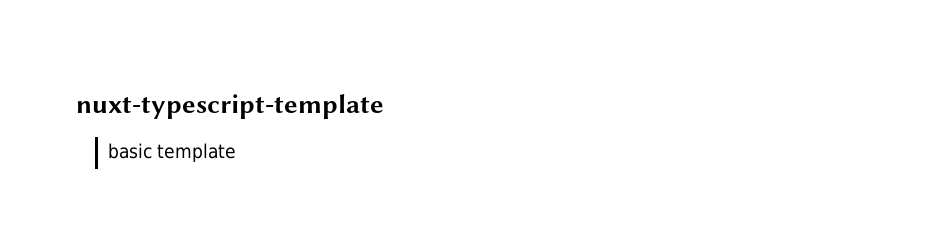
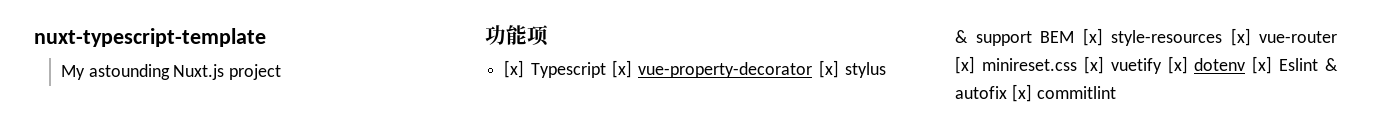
[108,143,237,162] basic template -> [61,64,282,80] [485,25,549,46] [504,60,886,78] [955,28,1337,46] [955,56,1338,74] [955,84,1116,102] My astounding Nuxt.js project // 功能项 // [x] Typescript [x] vue-property-decorator [x] stylus & support BEM [x] style-resources [x] vue-router [x] minireset.css [x] vuetify [x] dotenv [x] Eslint & autofix [x] commitlint

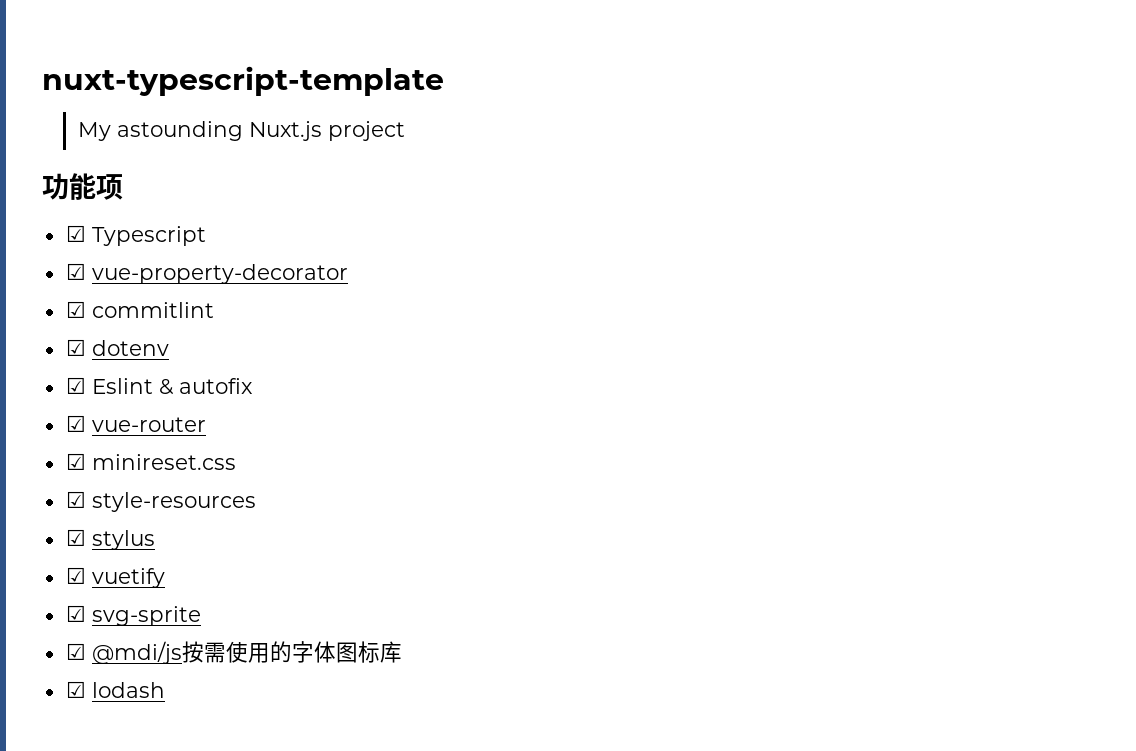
[504,60,525,78] [x] -> [65,225,86,242] ☑
[611,60,632,78] [x] -> [65,263,86,280] // ☑
[818,60,886,78] [955,28,1337,46] [955,56,1188,74] [x] stylus & support BEM [x] style-resources [x] vue-router [x] minireset.css [x] vuetify [x] -> [65,301,214,318] [65,339,86,356] // ☑ commitlint // ☑
[1252,56,1273,74] [x] -> [65,377,86,394] // ☑
[1011,84,1116,102] [x] commitlint -> [65,415,206,432] [65,453,236,470] [65,491,256,512] [65,529,155,550] [65,567,165,588] [65,605,201,626] [65,641,402,664] [65,681,165,698] // ☑ vue-router // ☑ minireset.css // ☑ style-resources // ☑ stylus // ☑ vuetify // ☑ svg-sprite // ☑ @mdi/js按需使用的字体图标库 // ☑ lodash

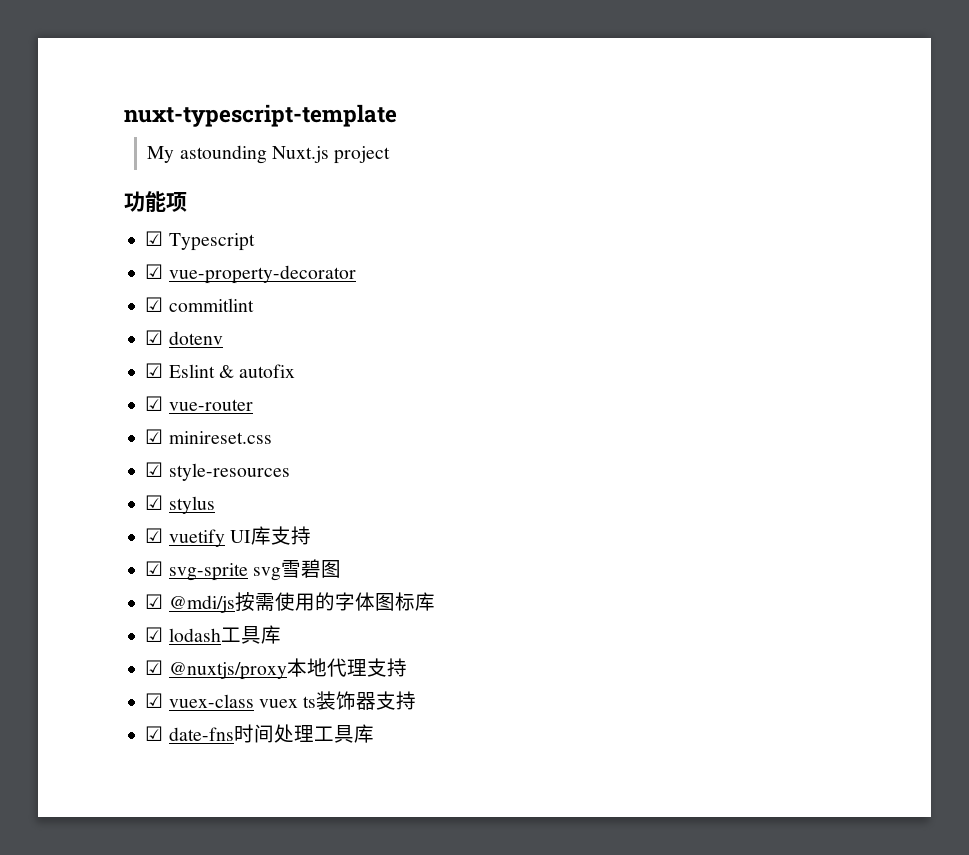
(165, 578) none -> [229,526,311,545] UI库支持
(201, 616) none -> [252,559,341,581] svg雪碧图
(165, 690) none -> [220,625,281,644] [145,658,407,680] [145,691,417,710] [145,724,374,743] 工具库 // ☑ @nuxtjs/proxy本地代理支持 // ☑ vuex-class vuex ts装饰器支持 // ☑ date-fns时间处理工具库

